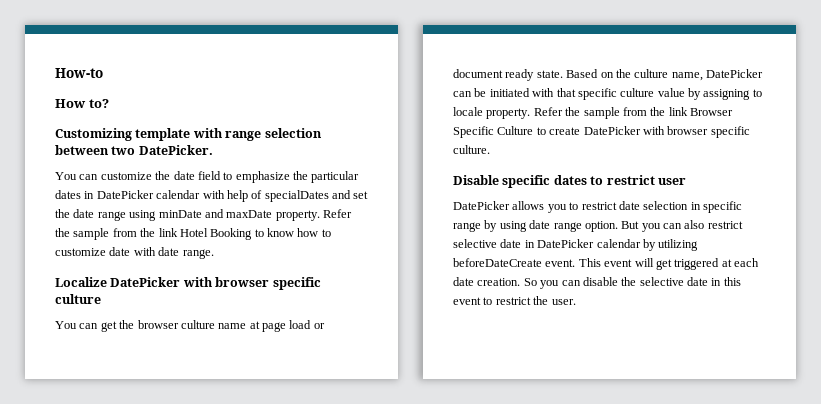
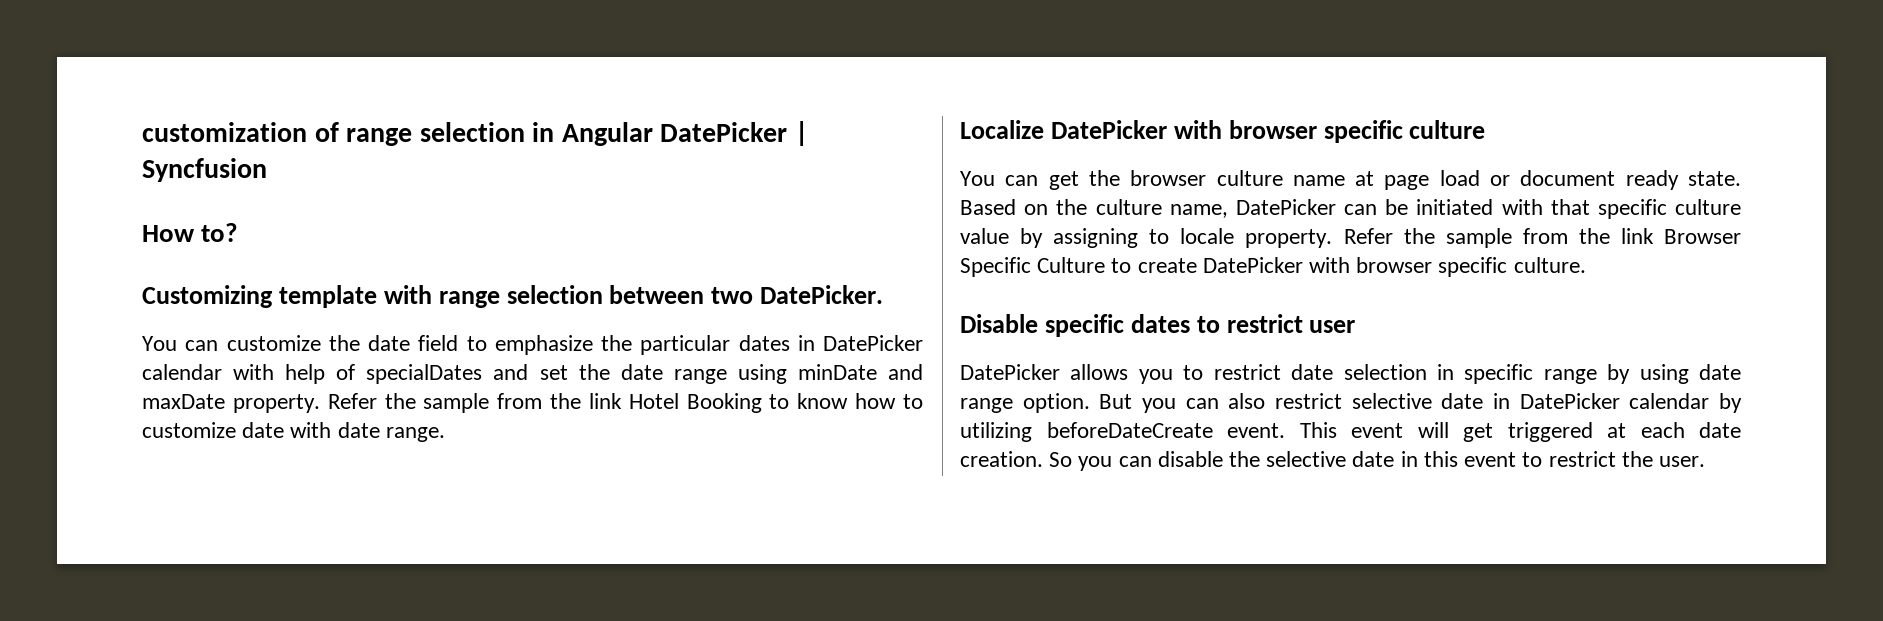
[55,68,103,78] How-to -> [142,121,808,146] [142,158,267,182] customization of range selection in Angular DatePicker | Syncfusion

